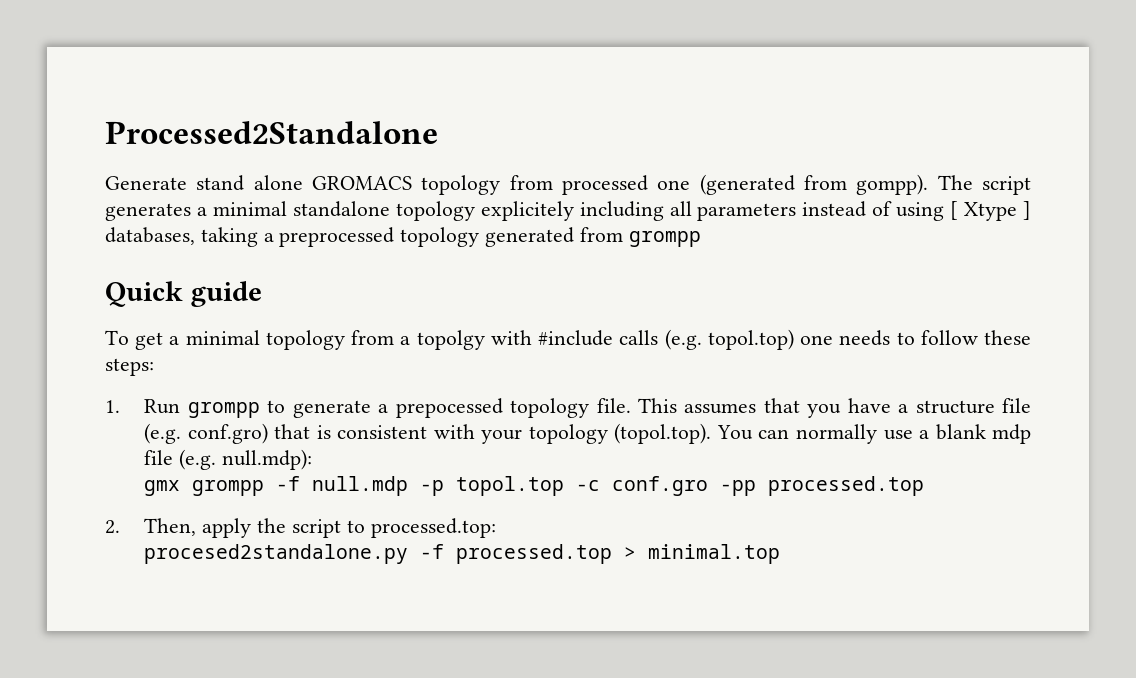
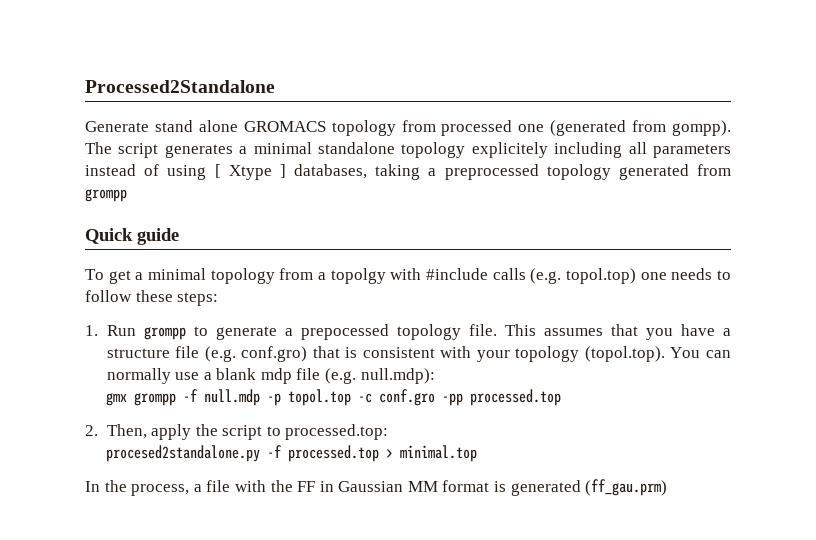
(781, 554) none -> [85,479,668,496] // In the process, a file with the FF in Gaussian MM format is generated (ff_gau.prm)

